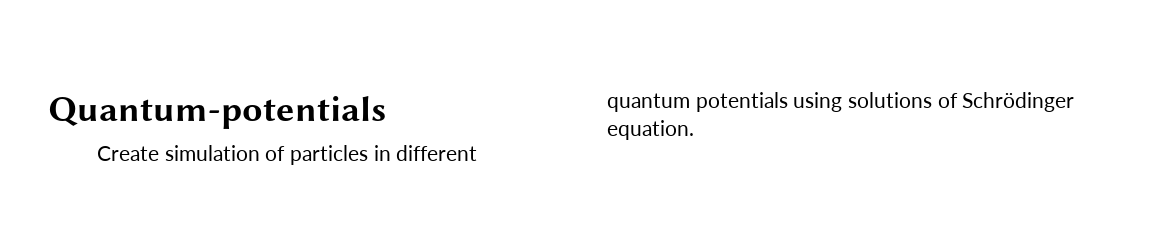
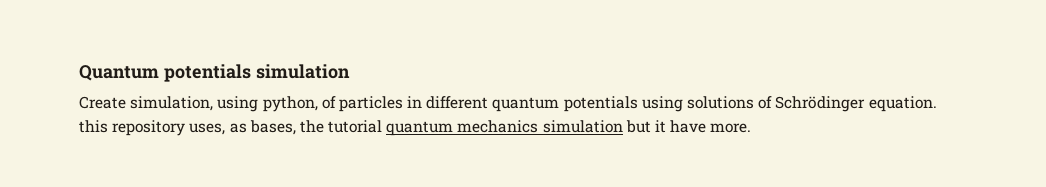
[48,96,386,129] [96,145,260,161] Quantum-potentials // Create simulation -> [79,64,350,82] [79,96,318,112] Quantum potentials simulation // Create simulation, using python,
(694, 130) none -> [79,120,752,136] this repository uses, as bases, the tutorial quantum mechanics simulation but it have more.

